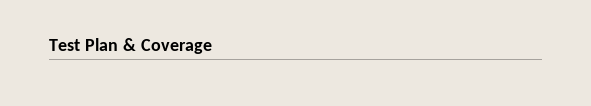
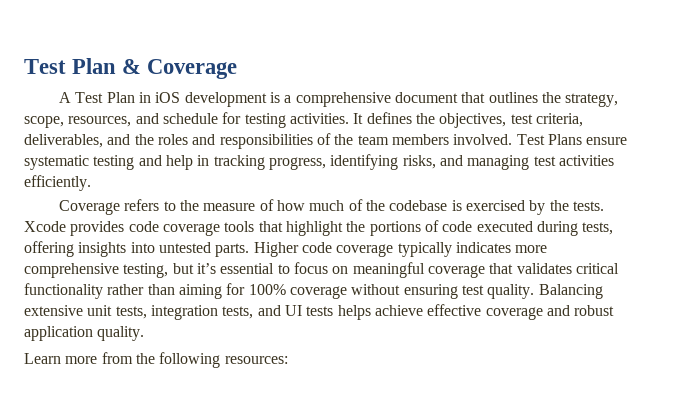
(212, 46) none -> [59,92,619,107] [24,112,583,128] [24,133,628,149] [24,154,614,170] [24,175,91,191] [59,199,604,215] [24,220,614,236] [24,241,548,257] [24,262,619,278] [24,283,603,299] [24,304,615,320] [24,326,145,341] [24,352,288,368] // A Test Plan in iOS development is a comprehensive document that outlines the strategy, scope, resources, and schedule for testing activities. It defines the objectives, test criteria, deliverables, and the roles and responsibilities of the team members involved. Test Plans ensure systematic testing and help in tracking progress, identifying risks, and managing test activities efficiently. // Coverage refers to the measure of how much of the codebase is exercised by the tests. Xcode provides code coverage tools that highlight the portions of code executed during tests, offering insights into untested parts. Higher code coverage typically indicates more comprehensive testing, but it’s essential to focus on meaningful coverage that validates critical functionality rather than aiming for 100% coverage without ensuring test quality. Balancing extensive unit tests, integration tests, and UI tests helps achieve effective coverage and robust application quality. // Learn more from the following resources:

